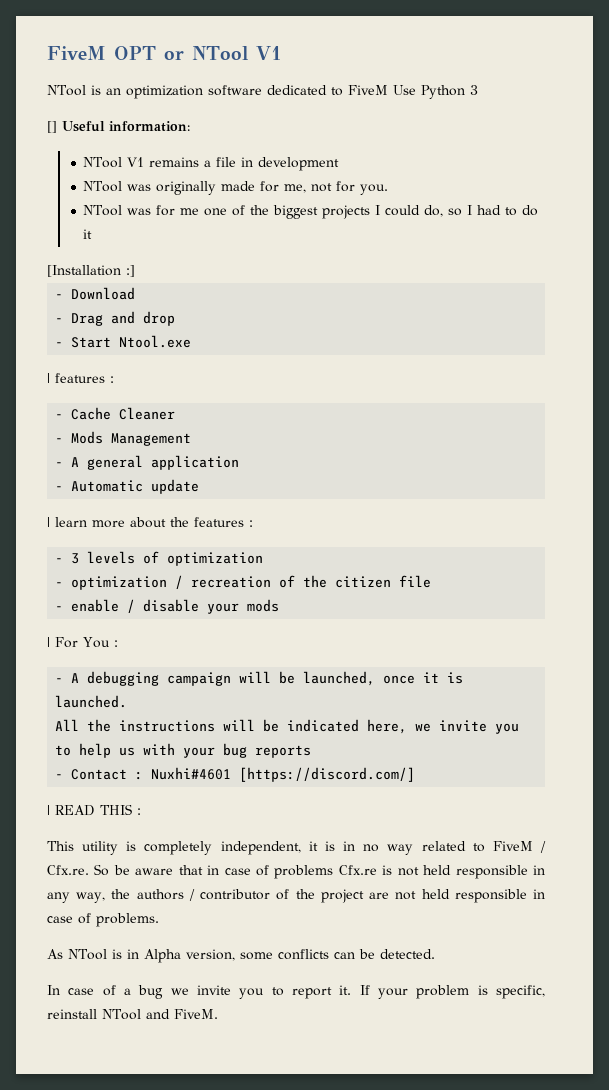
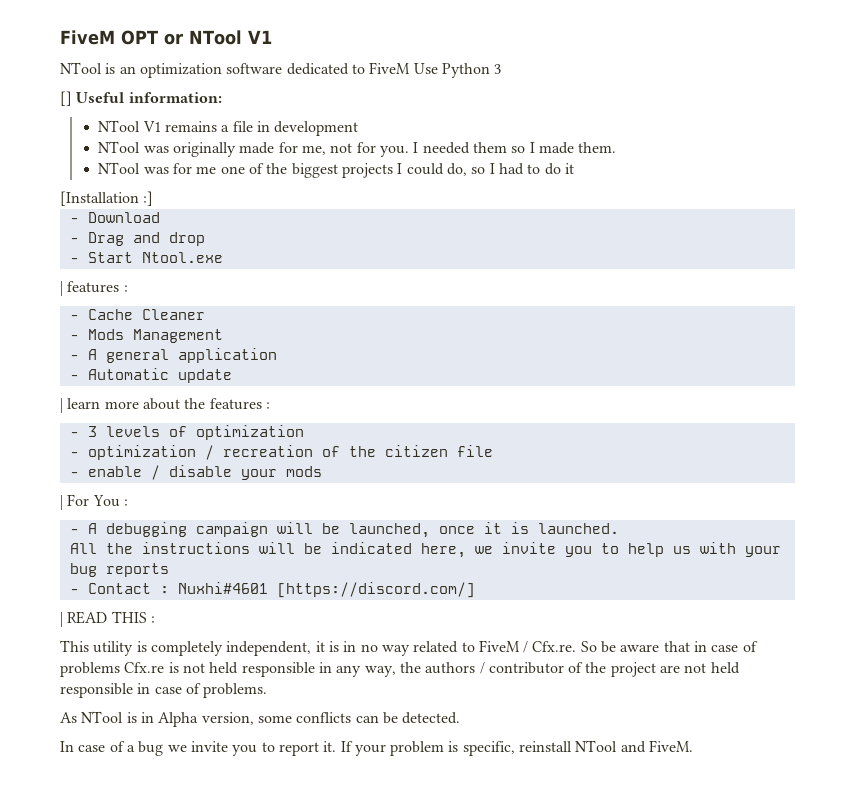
(389, 189) none -> [413,142,617,154] I needed them so I made them.

